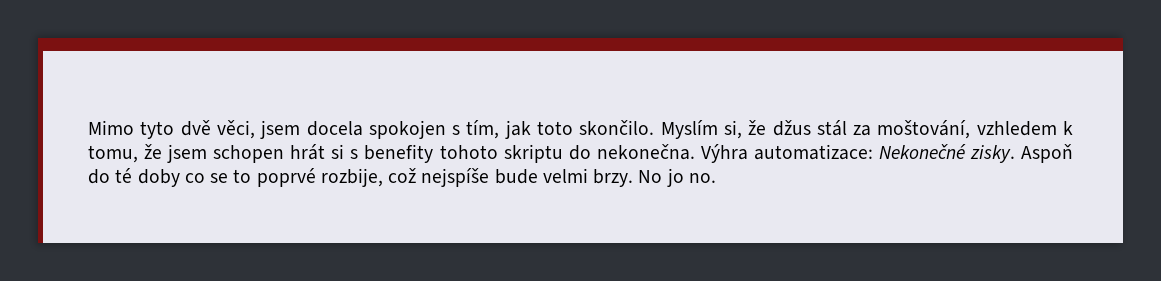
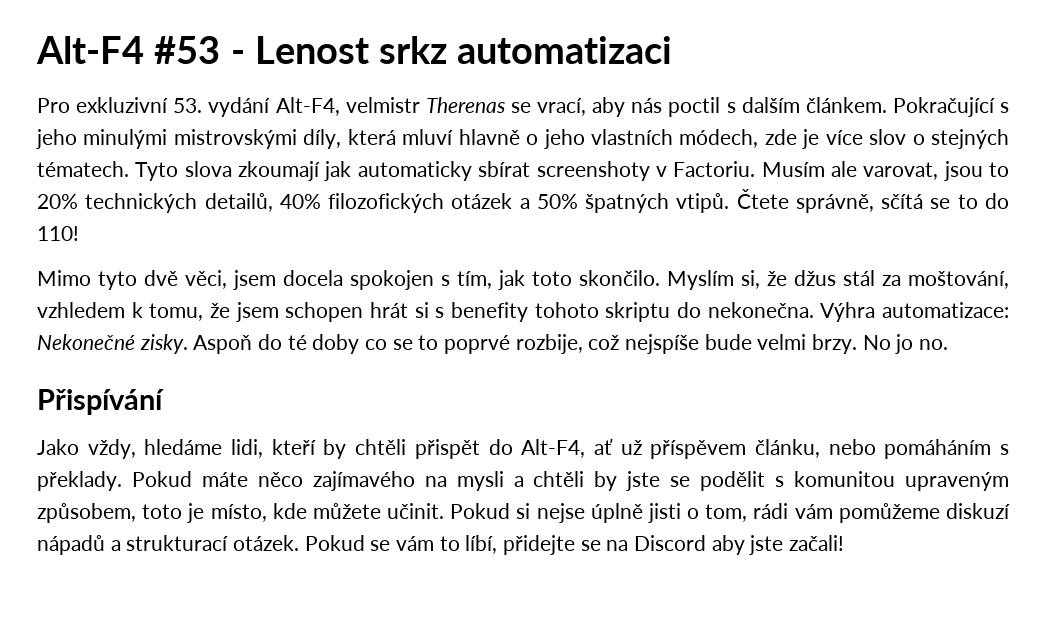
(88, 127) none -> [36,36,673,64] [37,97,1009,117] [36,129,1009,149] [37,161,1010,181] [37,189,1009,213] [37,226,79,241] Alt-F4 #53 - Lenost srkz automatizaci // Pro exkluzivní 53. vydání Alt-F4, velmistr Therenas se vrací, aby nás poctil s dalším článkem. Pokračující s jeho minulými mistrovskými díly, která mluví hlavně o jeho vlastních módech, zde je více slov o stejných tématech. Tyto slova zkoumají jak automaticky sbírat screenshoty v Factoriu. Musím ale varovat, jsou to 20% technických detailů, 40% filozofických otázek a 50% špatných vtipů. Čtete správně, sčítá se to do 110! //
(716, 178) none -> [37,389,164,415] [37,439,1009,459] [37,471,1009,491] [37,503,1010,523] [37,535,845,555] // Přispívání // Jako vždy, hledáme lidi, kteří by chtěli přispět do Alt-F4, ať už příspěvem článku, nebo pomáháním s překlady. Pokud máte něco zajímavého na mysli a chtěli by jste se podělit s komunitou upraveným způsobem, toto je místo, kde můžete učinit. Pokud si nejse úplně jisti o tom, rádi vám pomůžeme diskuzí nápadů a strukturací otázek. Pokud se vám to líbí, přidejte se na Discord aby jste začali!

